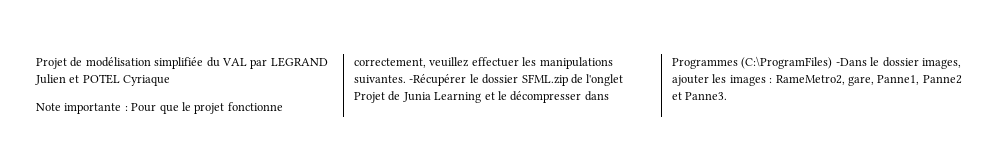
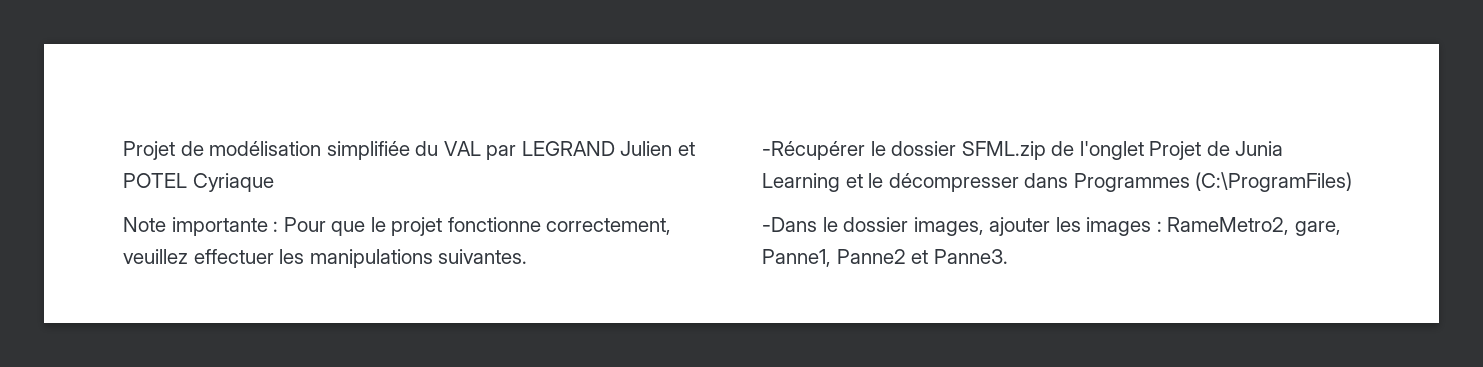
(406, 79) none -> (528, 256) //
(833, 62) none -> (1353, 182) //

